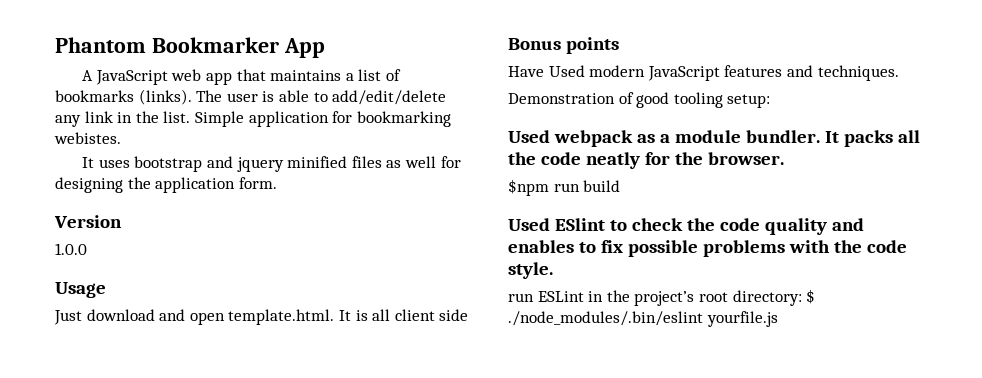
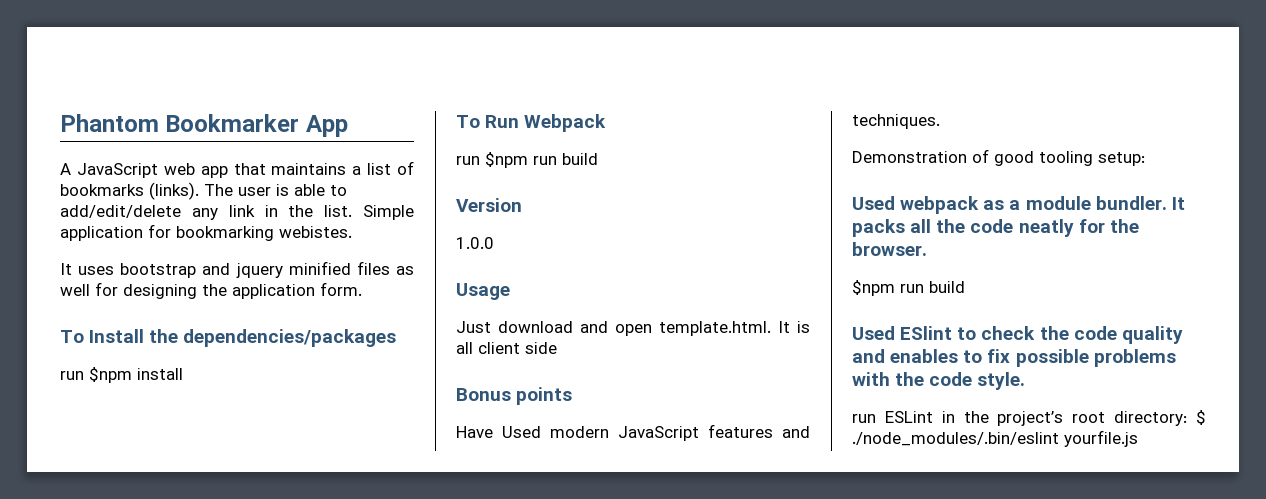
(277, 183) none -> [60,329,397,347] [60,367,183,383] [456,114,607,132] [456,152,598,168] // To Install the dependencies/packages // run $npm install // To Run Webpack // run $npm run build

